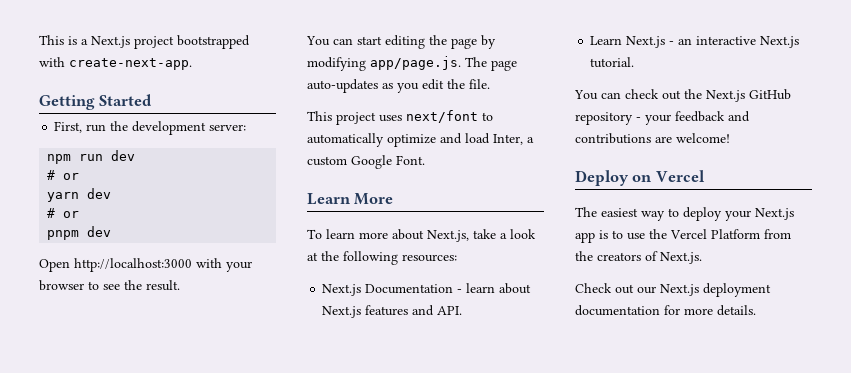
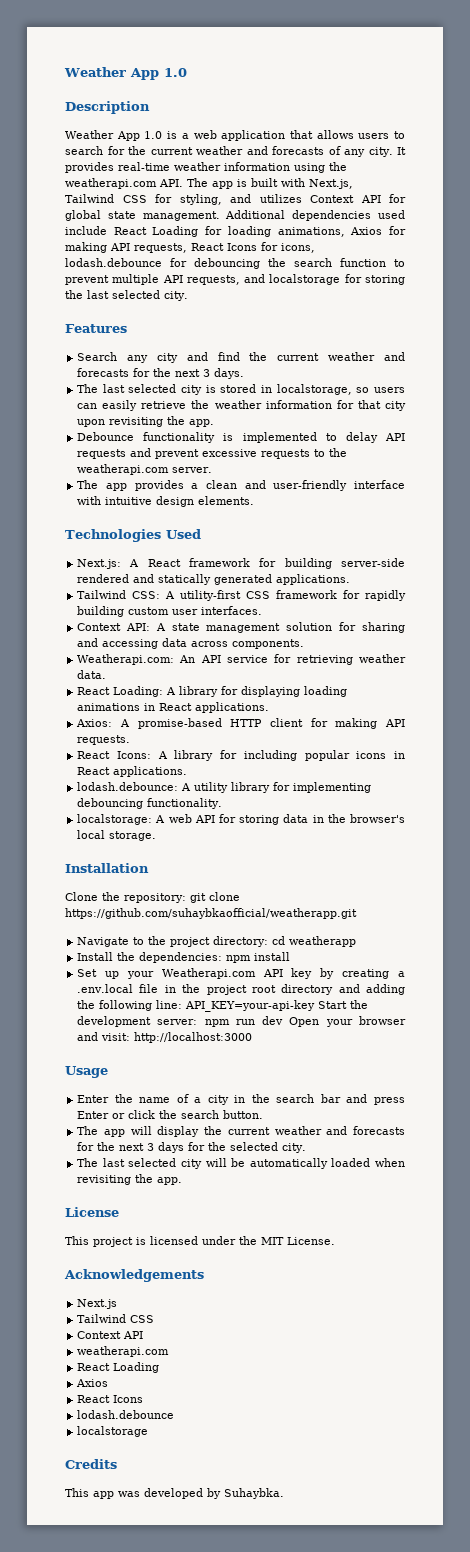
[39,35,250,49] [39,57,192,70] [39,94,153,110] [54,121,107,133] This is a Next.js project bootstrapped with create-next-app. // Getting Started // First, run -> [64,67,187,80] [65,101,150,114] [65,130,405,141] [65,146,406,157] [65,162,347,173] [65,178,353,189] [65,194,406,205] [65,210,406,221] [65,226,407,237] [65,242,315,253] [65,258,405,269] [65,274,405,285] [65,290,188,301] [65,324,127,333] [77,352,406,363] [77,368,245,379] [77,384,406,395] [77,400,407,411] [77,416,215,427] [77,432,405,443] [77,448,348,459] [77,464,213,475] [77,480,405,491] [77,496,255,507] [65,529,201,542] [77,558,405,569] [77,574,351,585] [77,590,406,601] [77,606,263,617] [77,622,405,633] [77,638,305,649] [77,654,406,665] [77,670,107,679] [77,686,348,697] [77,702,270,713] [76,718,405,729] [77,735,131,745] [77,750,406,761] [77,766,188,777] [77,782,372,793] [77,798,223,809] [77,814,405,825] [77,830,157,841] [65,863,149,873] [65,892,240,903] [65,908,357,919] [77,936,357,947] [77,952,291,963] [77,968,406,979] [77,984,406,995] [77,1000,348,1012] Weather App 1.0 // Description // Weather App 1.0 is a web application that allows users to search for the current weather and forecasts of any city. It provides real-time weather information using the weatherapi.com API. The app is built with Next.js, Tailwind CSS for styling, and utilizes Context API for global state management. Additional dependencies used include React Loading for loading animations, Axios for making API requests, React Icons for icons, lodash.debounce for debouncing the search function to prevent multiple API requests, and localstorage for storing the last selected city. // Features // Search any city and find the current weather and forecasts for the next 3 days. // The last selected city is stored in localstorage, so users can easily retrieve the weather information for that city upon revisiting the app. // Debounce functionality is implemented to delay API requests and prevent excessive requests to the weatherapi.com server. // The app provides a clean and user-friendly interface with intuitive design elements. // Technologies Used // Next.js: A React framework for building server-side rendered and statically generated applications. // Tailwind CSS: A utility-first CSS framework for rapidly building custom user interfaces. // Context API: A state management solution for sharing and accessing data across components. // Weatherapi.com: An API service for retrieving weather data. // React Loading: A library for displaying loading animations in React applications. // Axios: A promise-based HTTP client for making API requests. // React Icons: A library for including popular icons in React applications. // lodash.debounce: A utility library for implementing debouncing functionality. // localstorage: A web API for storing data in the browser's local storage. // Installation // Clone the repository: git clone https://github.com/suhaybkaofficial/weatherapp.git // Navigate to the project directory: cd weatherapp // Install the dependencies: npm install // Set up your Weatherapi.com API key by creating a .env.local file in the project root directory and adding the following line: API_KEY=your-api-key Start
(247, 127) // -> (198, 1022) none
[47,170,80,180] [47,188,112,202] [47,208,80,218] [47,226,112,240] [39,258,252,272] [39,280,180,291] [306,35,496,49] [307,56,517,71] [307,79,490,93] [307,110,493,125] [307,133,534,147] [307,155,425,169] [307,193,394,205] [307,229,536,242] [307,251,457,265] [322,283,532,296] [322,305,463,318] [590,36,800,48] [590,57,635,68] [574,89,791,102] [575,111,750,125] [575,133,730,144] [575,170,705,186] [575,207,794,221] [575,229,791,243] [575,251,702,264] [575,283,771,297] [575,305,756,316] // # or // yarn dev // # or // pnpm dev // Open http://localhost:3000 with your browser to see the result. // You can start editing the page by modifying app/page.js. The page auto-updates as you edit the file. // This project uses next/font to automatically optimize and load Inter, a custom Google Font. // Learn More // To learn more about Next.js, take a look at the following resources: // Next.js Documentation - learn about Next.js features and API. // Learn Next.js - an interactive Next.js tutorial. // You can check out the Next.js GitHub repository - your feedback and contributions are welcome! // Deploy on Vercel // The easiest way to deploy your Next.js app is to use the Vercel Platform from the creators of Next.js. // Check out our Next.js deployment documentation for more details. -> [289,1016,406,1027] [77,1032,253,1043] [65,1066,108,1078] [77,1094,405,1105] [77,1110,264,1119] [77,1126,406,1137] [77,1142,307,1153] [77,1158,406,1169] [77,1174,183,1185] [65,1207,119,1217] [65,1236,335,1247] [64,1269,204,1282] [77,1299,118,1309] [77,1314,155,1323] [77,1331,144,1339] [77,1346,170,1357] [77,1362,160,1373] [76,1379,109,1387] [77,1395,144,1403] [77,1410,175,1419] [77,1426,149,1437] [65,1459,117,1469] [65,1488,284,1499] Open your browser and visit: http://localhost:3000 // Usage // Enter the name of a city in the search bar and press Enter or click the search button. // The app will display the current weather and forecasts for the next 3 days for the selected city. // The last selected city will be automatically loaded when revisiting the app. // License // This project is licensed under the MIT License. // Acknowledgements // Next.js // Tailwind CSS // Context API // weatherapi.com // React Loading // Axios // React Icons // lodash.debounce // localstorage // Credits // This app was developed by Suhaybka.

